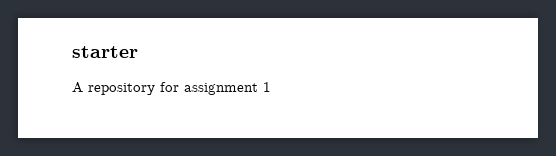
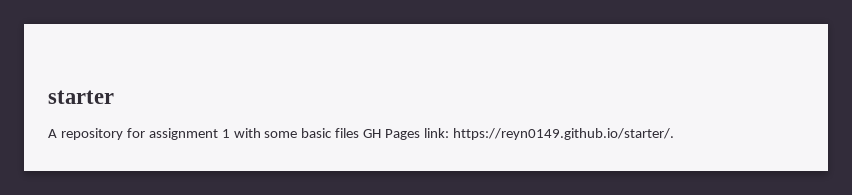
(271, 87) none -> [233,128,674,140] with some basic files GH Pages link: https://reyn0149.github.io/starter/.

